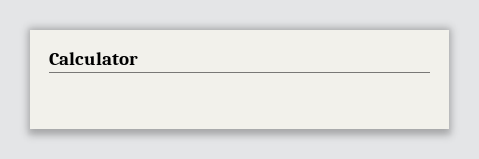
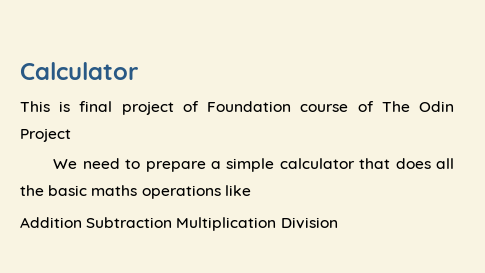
(138, 58) none -> [20,101,454,115] [20,128,71,142] [53,158,454,172] [20,185,251,199] [20,217,338,231] // This is final project of Foundation course of The Odin Project // We need to prepare a simple calculator that does all the basic maths operations like // Addition Subtraction Multiplication Division

